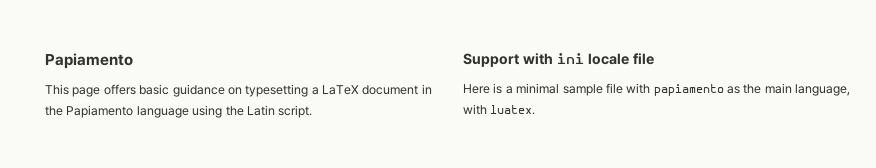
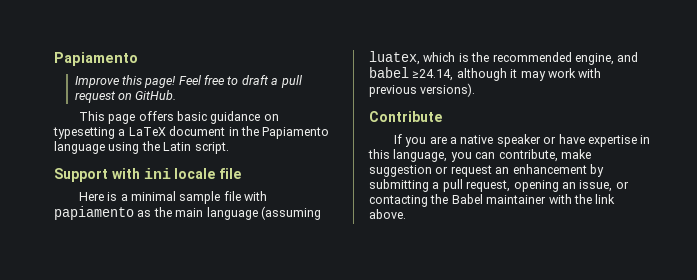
[45,53,133,69] Papiamento -> [54,52,138,66] [74,75,303,88] [74,90,177,103] Papiamento // Improve this page! Feel free to draft a pull request on GitHub.
[795,84,851,96] [463,104,536,115] language, with luatex. -> [206,206,321,220] [369,51,639,65] [369,67,602,81] [369,83,476,97] [369,111,442,122] [393,134,651,147] [368,149,591,162] [369,164,604,177] [369,179,629,192] [369,194,616,207] [369,209,406,219] language (assuming luatex, which is the recommended engine, and babel ≥24.14, although it may work with previous versions). // Contribute // If you are a native speaker or have expertise in this language, you can contribute, make suggestion or request an enhancement by submitting a pull request, opening an issue, or contacting the Babel maintainer with the link above.

